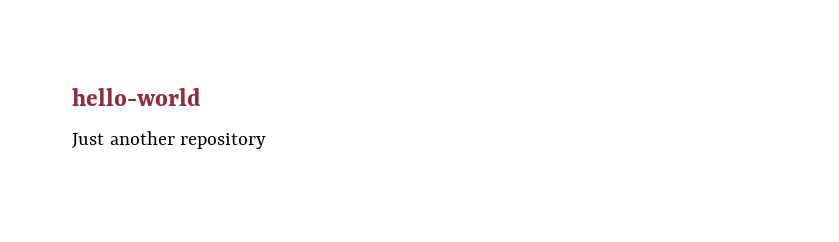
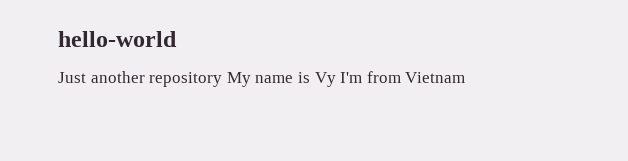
(267, 141) none -> [226,71,466,87] My name is Vy I'm from Vietnam

